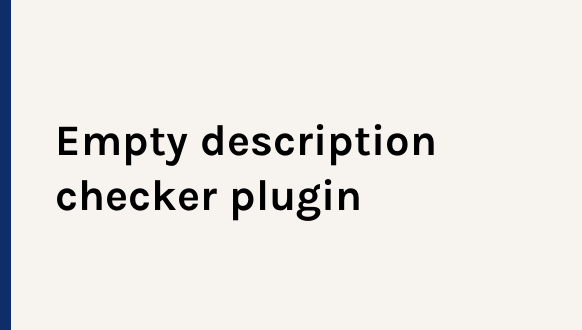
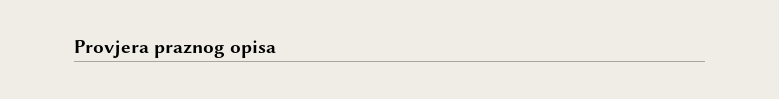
[55,124,437,166] [55,179,362,221] Empty description checker plugin -> [74,40,277,58] Provjera praznog opisa

